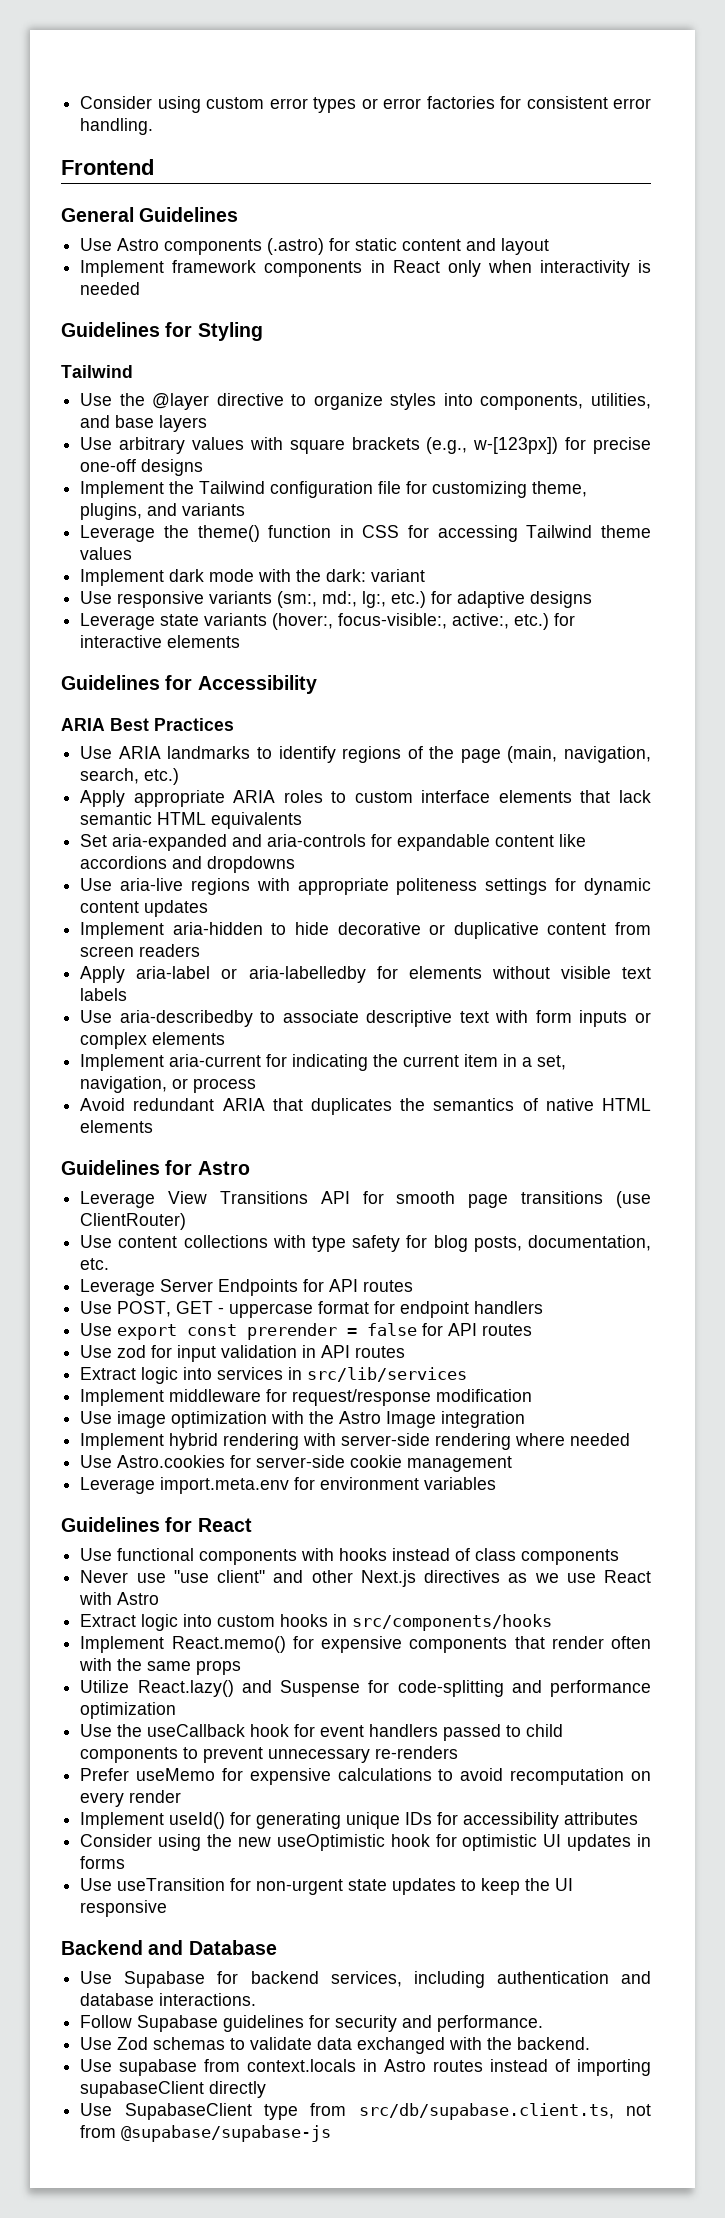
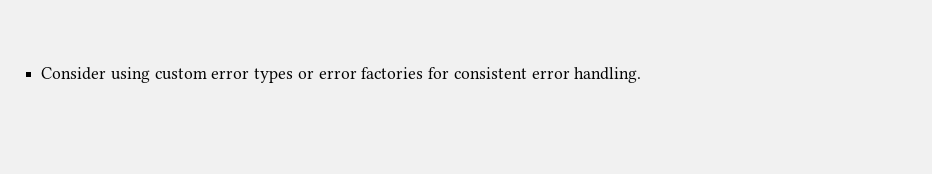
[61,159,154,175] [61,207,239,222] [80,238,550,255] [80,260,651,277] [80,282,141,295] [61,322,263,341] [61,365,133,378] [80,393,651,410] [80,415,208,432] [80,437,651,454] [80,459,204,476] [80,481,588,498] [80,503,246,520] [80,525,652,542] [80,547,133,560] [80,569,426,586] [80,591,593,608] [80,613,576,630] [80,635,241,648] [61,675,317,694] [61,718,234,731] [80,746,651,763] [80,768,180,785] [80,790,651,807] [80,812,303,829] [80,834,587,851] [80,856,296,873] [80,878,651,895] [80,900,209,917] [80,922,651,939] [80,944,201,957] [80,966,651,983] [80,988,128,1001] [80,1010,651,1027] [80,1032,226,1049] [80,1054,567,1071] [80,1076,257,1093] [80,1098,652,1115] [80,1120,154,1133] [61,1160,250,1175] [80,1191,651,1208] [80,1213,187,1230] [80,1235,652,1252] [80,1258,110,1270] [80,1279,414,1296] [80,1301,544,1318] [80,1323,533,1340] [80,1345,406,1362] [80,1367,468,1384] [80,1389,533,1406] [80,1411,526,1428] [80,1433,631,1450] [80,1455,513,1472] [80,1477,497,1494] [61,1517,252,1532] [80,1548,620,1565] [80,1570,651,1587] [79,1592,160,1605] [80,1614,553,1631] [80,1636,651,1653] [79,1658,242,1675] [80,1680,651,1697] [80,1702,177,1719] [80,1724,564,1741] [80,1746,459,1763] [80,1768,651,1785] [80,1790,182,1807] [80,1812,639,1829] [80,1834,651,1851] [80,1856,126,1869] [80,1878,574,1895] [80,1900,168,1917] [61,1940,277,1955] [80,1971,651,1988] [80,1993,257,2006] [80,2015,544,2032] [80,2037,591,2054] [80,2059,651,2076] [80,2081,267,2098] [80,2103,651,2120] [80,2125,332,2142] // Frontend // General Guidelines // Use Astro components (.astro) for static content and layout // Implement framework components in React only when interactivity is needed // Guidelines for Styling // Tailwind // Use the @layer directive to organize styles into components, utilities, and base layers // Use arbitrary values with square brackets (e.g., w-[123px]) for precise one-off designs // Implement the Tailwind configuration file for customizing theme, plugins, and variants // Leverage the theme() function in CSS for accessing Tailwind theme values // Implement dark mode with the dark: variant // Use responsive variants (sm:, md:, lg:, etc.) for adaptive designs // Leverage state variants (hover:, focus-visible:, active:, etc.) for interactive elements // Guidelines for Accessibility // ARIA Best Practices // Use ARIA landmarks to identify regions of the page (main, navigation, search, etc.) // Apply appropriate ARIA roles to custom interface elements that lack semantic HTML equivalents // Set aria-expanded and aria-controls for expandable content like accordions and dropdowns // Use aria-live regions with appropriate politeness settings for dynamic content updates // Implement aria-hidden to hide decorative or duplicative content from screen readers // Apply aria-label or aria-labelledby for elements without visible text labels // Use aria-describedby to associate descriptive text with form inputs or complex elements // Implement aria-current for indicating the current item in a set, navigation, or process // Avoid redundant ARIA that duplicates the semantics of native HTML elements // Guidelines for Astro // Leverage View Transitions API for smooth page transitions (use ClientRouter) // Use content collections with type safety for blog posts, documentation, etc. // Leverage Server Endpoints for API routes // Use POST, GET - uppercase format for endpoint handlers // Use export const prerender = false for API routes // Use zod for input validation in API routes // Extract logic into services in src/lib/services // Implement middleware for request/response modification // Use image optimization with the Astro Image integration // Implement hybrid rendering with server-side rendering where needed // Use Astro.cookies for server-side cookie management // Leverage import.meta.env for environment variables // Guidelines for React // Use functional components with hooks instead of class components // Never use "use client" and other Next.js directives as we use React with Astro // Extract logic into custom hooks in src/components/hooks // Implement React.memo() for expensive components that render often with the same props // Utilize React.lazy() and Suspense for code-splitting and performance optimization // Use the useCallback hook for event handlers passed to child components to prevent unnecessary re-renders // Prefer useMemo for expensive calculations to avoid recomputation on every render // Implement useId() for generating unique IDs for accessibility attributes // Consider using the new useOptimistic hook for optimistic UI updates in forms // Use useTransition for non-urgent state updates to keep the UI responsive // Backend and Database // Use Supabase for backend services, including authentication and database interactions. // Follow Supabase guidelines for security and performance. // Use Zod schemas to validate data exchanged with the backend. // Use supabase from context.locals in Astro routes instead of importing supabaseClient directly // Use SupabaseClient type from src/db/supabase.client.ts, not from @supabase/supabase-js -> (642, 75) none

